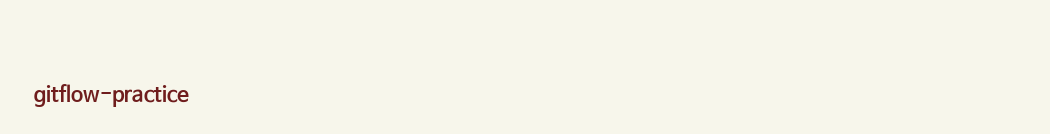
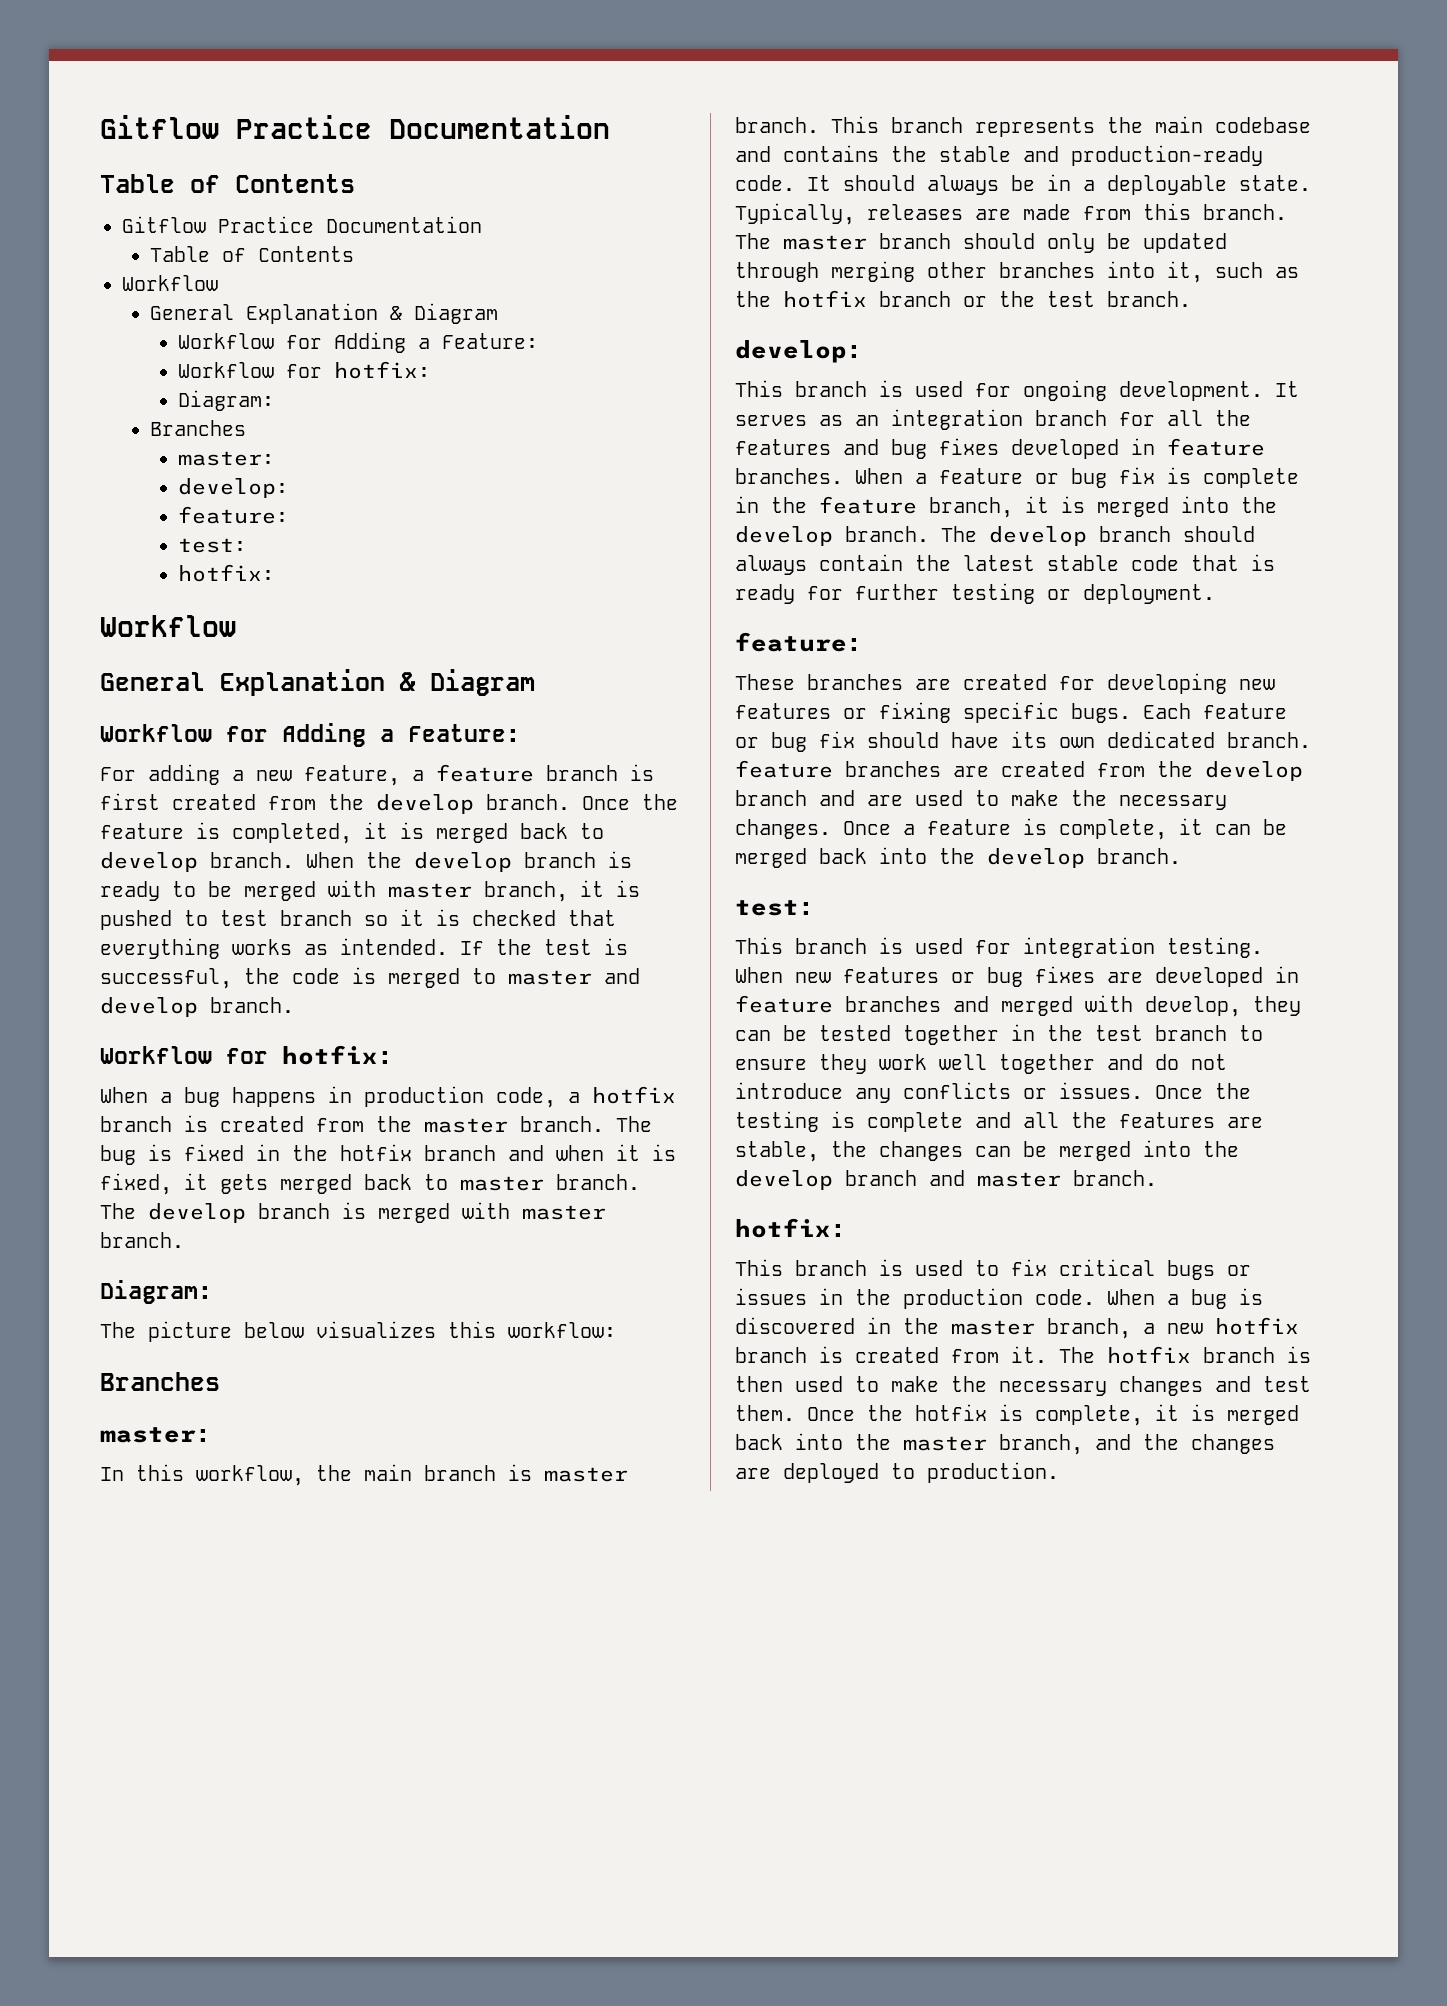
[34,84,189,107] gitflow-practice -> [100,115,610,139] [100,174,355,193] [122,216,482,233] [149,246,354,262] [122,275,218,291] [149,303,498,324] [177,332,538,353] [177,361,430,379] [177,390,274,411] [149,420,246,436] [177,451,274,466] [177,478,288,498] [177,506,288,524] [177,538,246,553] [177,564,274,582] [100,615,236,637] [100,669,535,696] [100,723,520,747] [100,764,654,786] [100,793,678,814] [100,822,604,844] [100,851,632,872] [100,880,640,902] [100,909,616,930] [100,938,628,959] [100,967,640,989] [100,997,294,1017] [100,1045,392,1065] [100,1086,676,1108] [100,1115,652,1133] [100,1144,676,1165] [100,1173,640,1195] [100,1202,606,1223] [100,1232,184,1248] [100,1280,212,1304] [100,1321,616,1342] [100,1372,220,1391] [100,1427,210,1443] [100,1464,628,1486] [735,116,1311,137] [735,145,1263,166] [735,174,1311,195] [735,203,1287,225] [735,233,1227,253] [735,261,1299,283] [735,290,1191,308] [735,340,861,363] [735,380,1299,401] [735,409,1251,430] [735,438,1265,459] [735,467,1299,488] [735,496,1277,518] [735,526,1255,546] [735,554,1275,575] [735,583,1215,604] [735,632,861,652] [735,673,1275,694] [735,702,1287,723] [735,731,1311,752] [735,760,1303,781] [735,790,1227,810] [735,818,1287,840] [735,847,1181,868] [735,900,813,916] [735,937,1263,958] [735,966,1299,987] [735,995,1301,1017] [735,1024,1263,1045] [735,1054,1227,1074] [735,1082,1251,1103] [735,1111,1263,1132] [735,1140,1239,1162] [735,1170,1157,1190] [735,1218,845,1238] [735,1259,1251,1280] [735,1288,1263,1309] [735,1317,1299,1339] [735,1346,1311,1364] [735,1376,1311,1396] [735,1404,1299,1426] [735,1433,1275,1455] [735,1462,1059,1483] Gitflow Practice Documentation // Table of Contents // Gitflow Practice Documentation // Table of Contents // Workflow // General Explanation & Diagram // Workflow for Adding a Feature: // Workflow for hotfix: // Diagram: // Branches // master: // develop: // feature: // test: // hotfix: // Workflow // General Explanation & Diagram // Workflow for Adding a Feature: // For adding a new feature, a feature branch is first created from the develop branch. Once the feature is completed, it is merged back to develop branch. When the develop branch is ready to be merged with master branch, it is pushed to test branch so it is checked that everything works as intended. If the test is successful, the code is merged to master and develop branch. // Workflow for hotfix: // When a bug happens in production code, a hotfix branch is created from the master branch. The bug is fixed in the hotfix branch and when it is fixed, it gets merged back to master branch. The develop branch is merged with master branch. // Diagram: // The picture below visualizes this workflow: // Branches // master: // In this workflow, the main branch is master branch. This branch represents the main codebase and contains the stable and production-ready code. It should always be in a deployable state. Typically, releases are made from this branch. The master branch should only be updated through merging other branches into it, such as the hotfix branch or the test branch. // develop: // This branch is used for ongoing development. It serves as an integration branch for all the features and bug fixes developed in feature branches. When a feature or bug fix is complete in the feature branch, it is merged into the develop branch. The develop branch should always contain the latest stable code that is ready for further testing or deployment. // feature: // These branches are created for developing new features or fixing specific bugs. Each feature or bug fix should have its own dedicated branch. feature branches are created from the develop branch and are used to make the necessary changes. Once a feature is complete, it can be merged back into the develop branch. // test: // This branch is used for integration testing. When new features or bug fixes are developed in feature branches and merged with develop, they can be tested together in the test branch to ensure they work well together and do not introduce any conflicts or issues. Once the testing is complete and all the features are stable, the changes can be merged into the develop branch and master branch. // hotfix: // This branch is used to fix critical bugs or issues in the production code. When a bug is discovered in the master branch, a new hotfix branch is created from it. The hotfix branch is then used to make the necessary changes and test them. Once the hotfix is complete, it is merged back into the master branch, and the changes are deployed to production.

